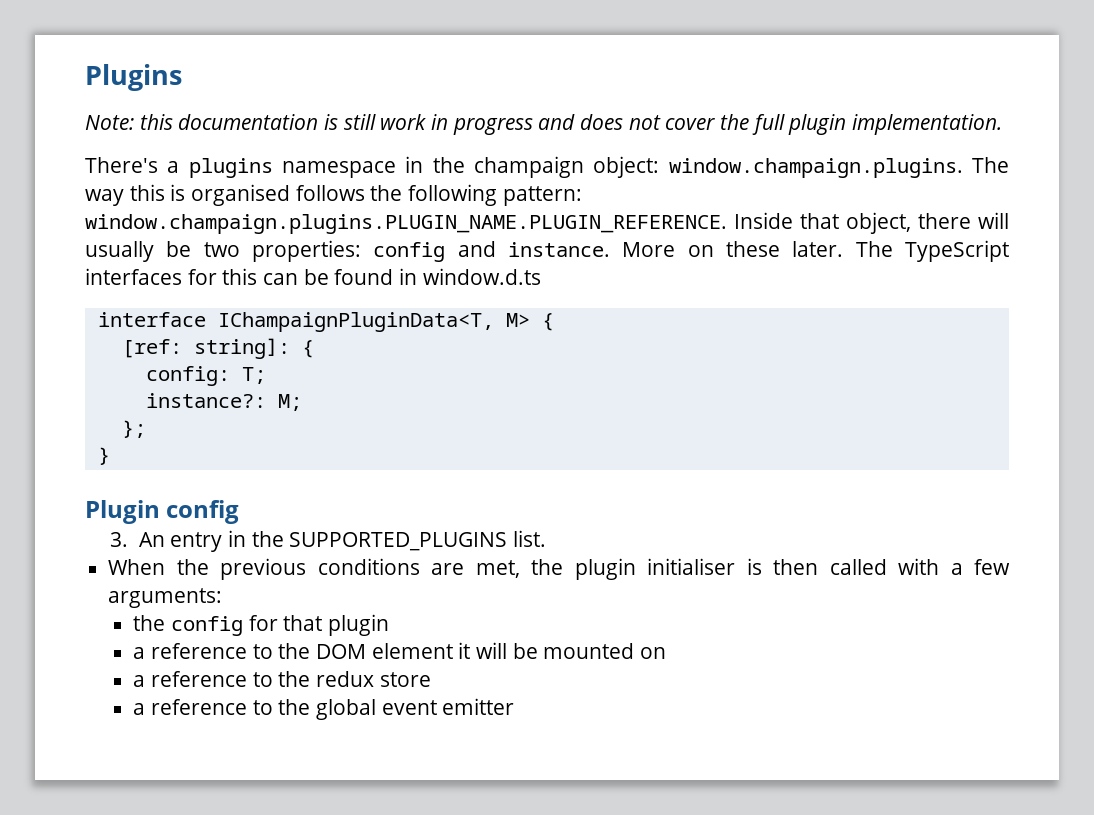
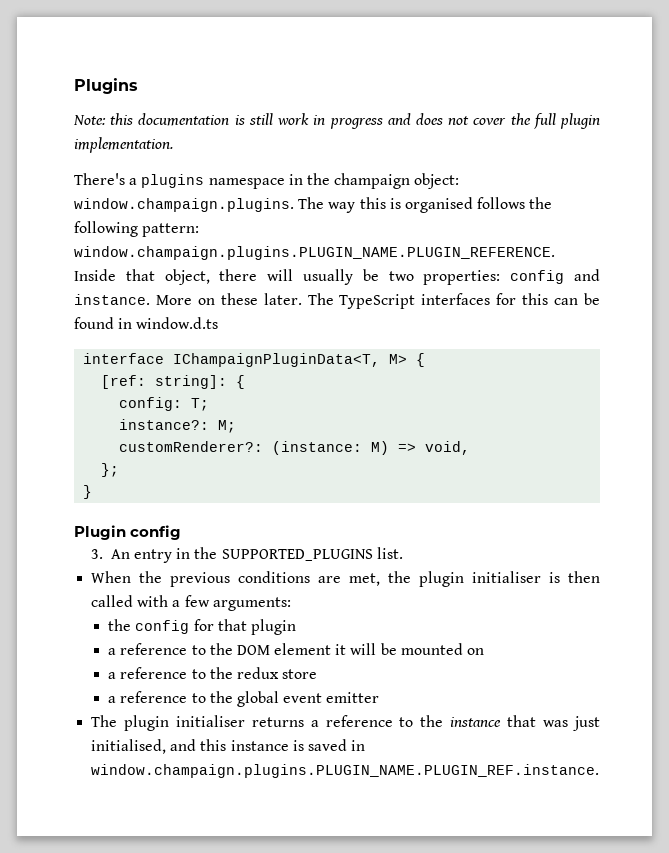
(302, 402) none -> [119,441,471,455] // customRenderer?: (instance: M) => void,
(515, 706) none -> [91,715,600,731] [91,739,366,754] [91,764,600,778] // The plugin initialiser returns a reference to the instance that was just initialised, and this instance is saved in window.champaign.plugins.PLUGIN_NAME.PLUGIN_REF.instance.

